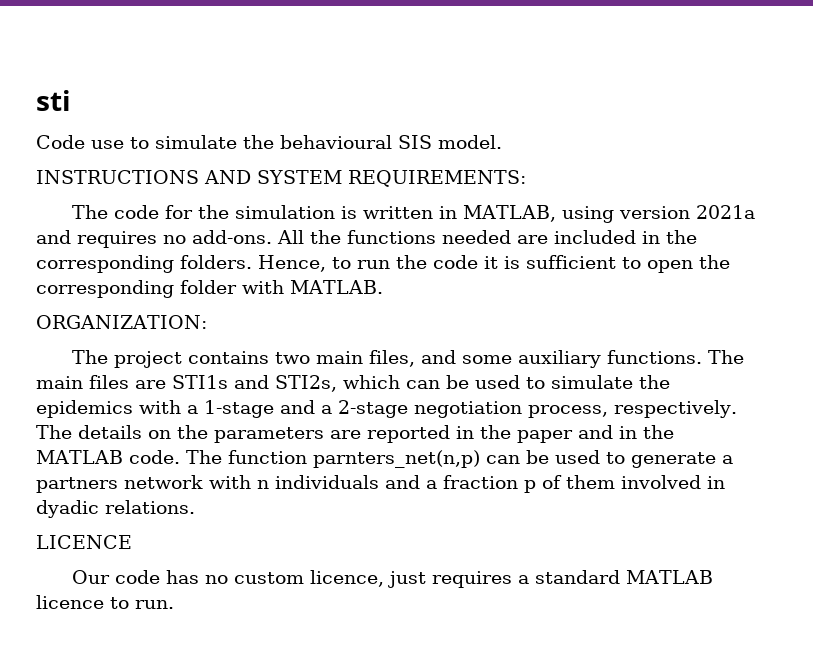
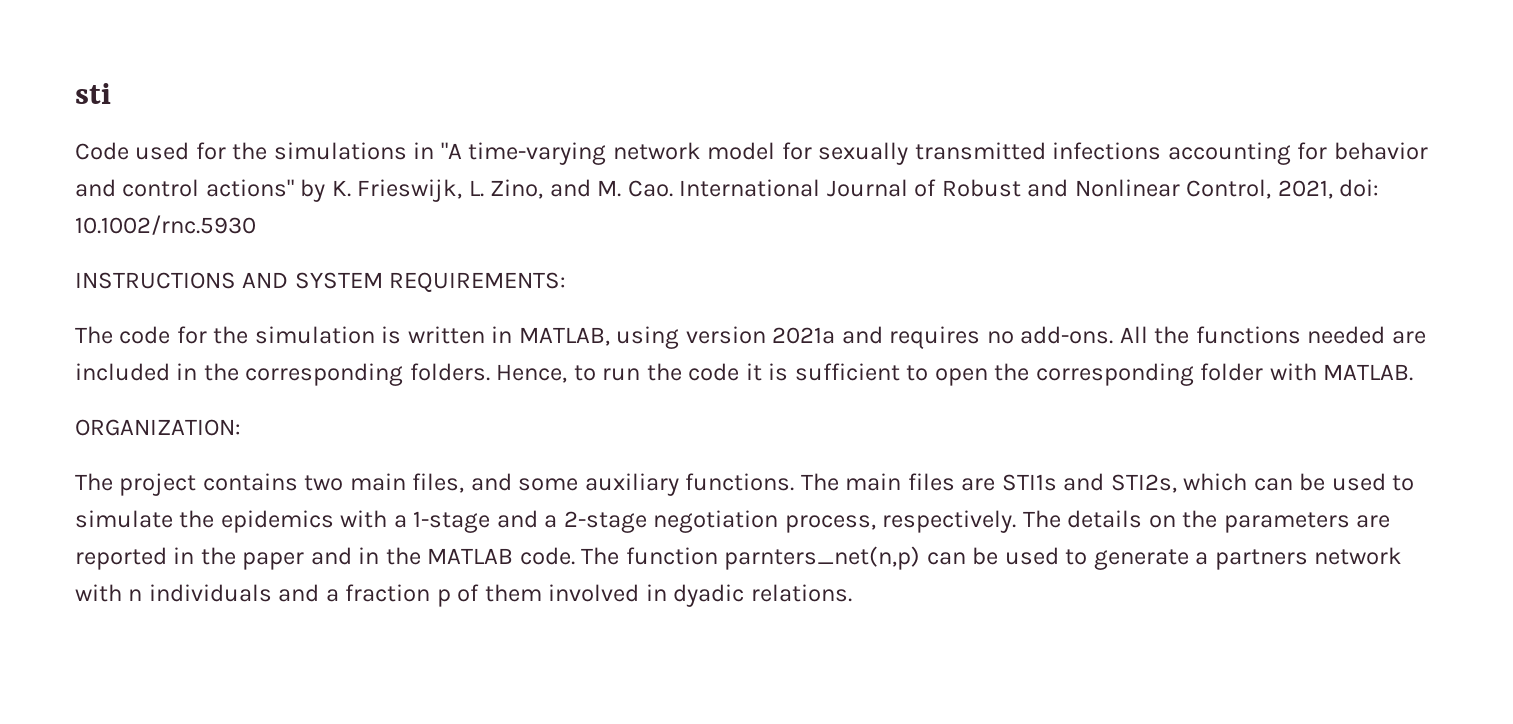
[91,135,502,149] use to simulate the behavioural SIS model. -> [135,142,1428,165] [75,179,1380,202] [75,215,256,235] used for the simulations in "A time-varying network model for sexually transmitted infections accounting for behavior and control actions" by K. Frieswijk, L. Zino, and M. Cao. International Journal of Robust and Nonlinear Control, 2021, doi: 10.1002/rnc.5930
[36,535,132,549] [71,570,713,588] [36,595,174,609] // LICENCE // Our code has no custom licence, just requires a standard MATLAB licence to run. -> (852, 593) none

